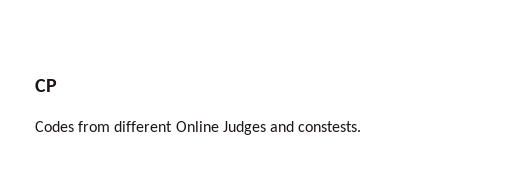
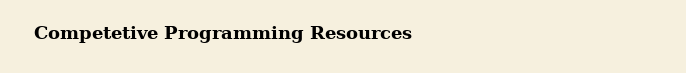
[35,79,57,92] [35,121,362,135] CP // Codes from different Online Judges and constests. -> [34,26,412,43] Competetive Programming Resources

